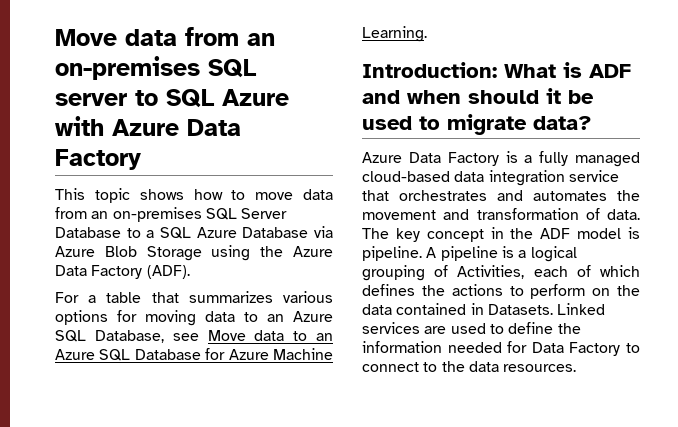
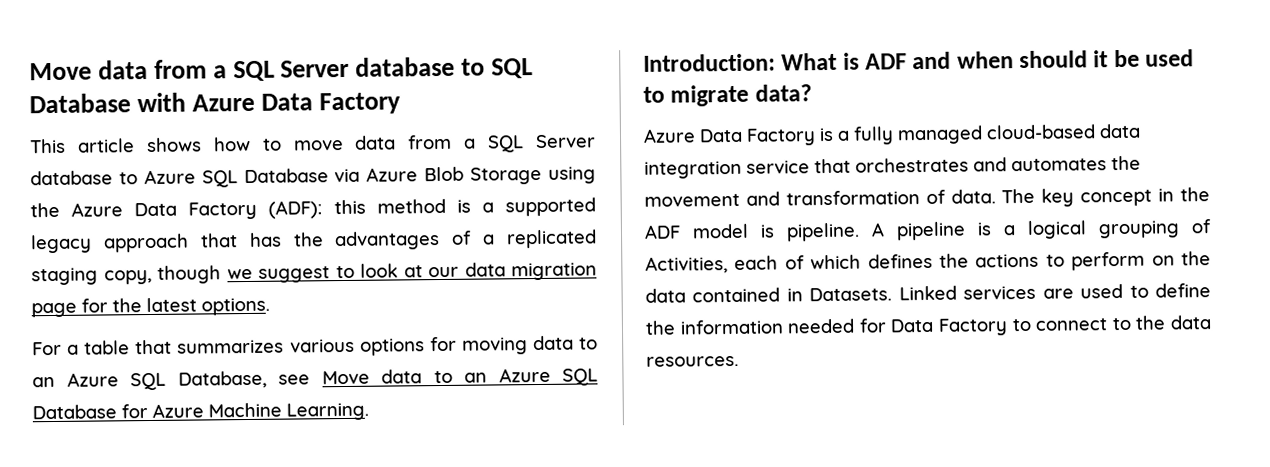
[247,33,275,46] [55,56,257,80] [55,93,127,106] an on-premises SQL server -> [212,56,456,82] a SQL Server database
[222,89,289,106] Azure -> [29,93,131,114] Database
[94,188,130,203] topic -> [76,138,135,153] article
[91,207,288,222] [55,227,237,239] an on-premises SQL Server Database to a SQL Azure -> [464,134,596,153] [30,169,238,188] a SQL Server database to Azure SQL
[146,265,190,279] (ADF). -> [268,197,596,219] [30,229,597,254] [31,262,597,286] [31,297,270,318] (ADF): this method is a supported legacy approach that has the advantages of a replicated staging copy, though we suggest to look at our data migration page for the latest options.

